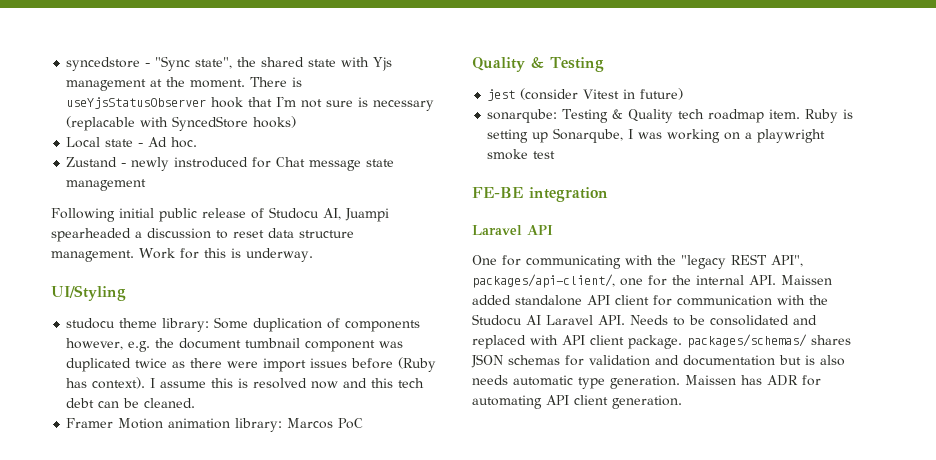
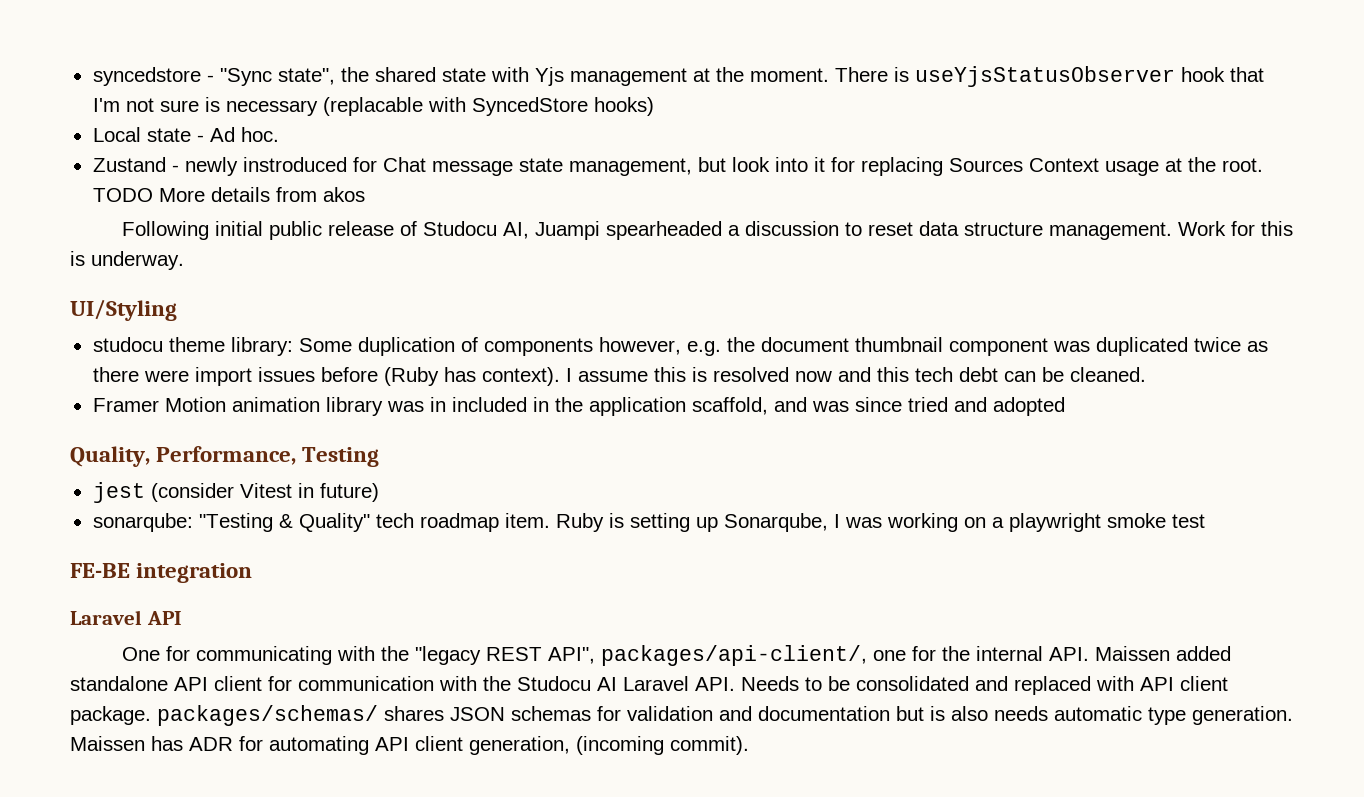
[66,179,147,191] management -> [568,157,1263,176] [92,187,365,202] management, but look into it for replacing Sources Context usage at the root. TODO More details from akos
[245,338,301,348] tumbnail -> [854,337,943,352] thumbnail
[235,418,364,432] [472,57,544,72] library: Marcos PoC // Quality & -> [325,397,1065,416] [70,446,297,467] library was in included in the application scaffold, and was since tried and adopted // Quality, Performance,
[562,109,674,123] Testing & Quality -> [198,513,370,532] "Testing & Quality"
[612,395,682,409] generation. -> [469,736,749,755] generation, (incoming commit).

